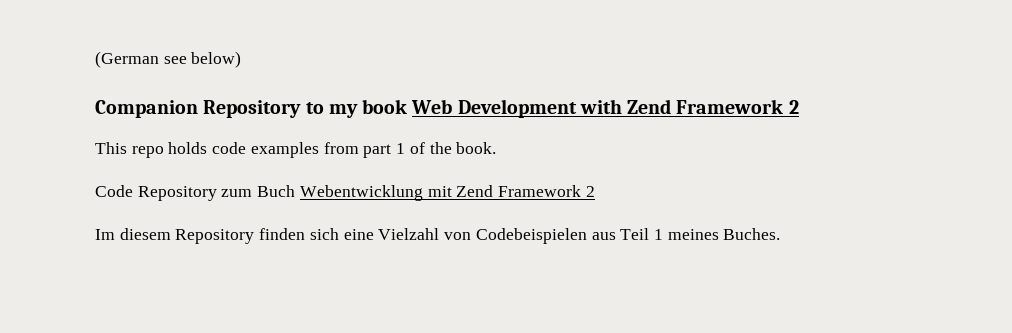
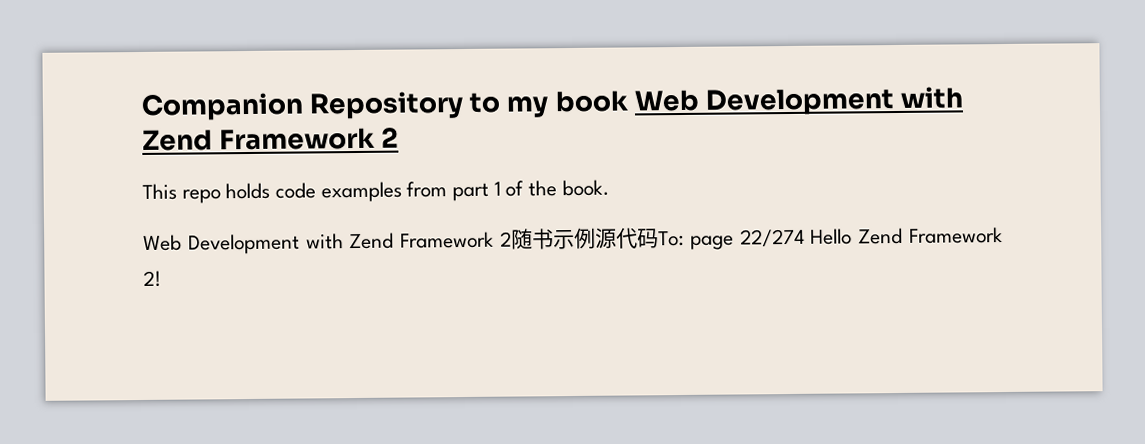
[95,51,242,68] (German see below) // -> (141, 106) none
[95,185,595,201] [95,228,781,244] Code Repository zum Buch Webentwicklung mit Zend Framework 2 // Im diesem Repository finden sich eine Vielzahl von Codebeispielen aus Teil 1 meines Buches. -> [143,227,1003,255] [143,270,162,287] Web Development with Zend Framework 2随书示例源代码To: page 22/274 Hello Zend Framework 2!

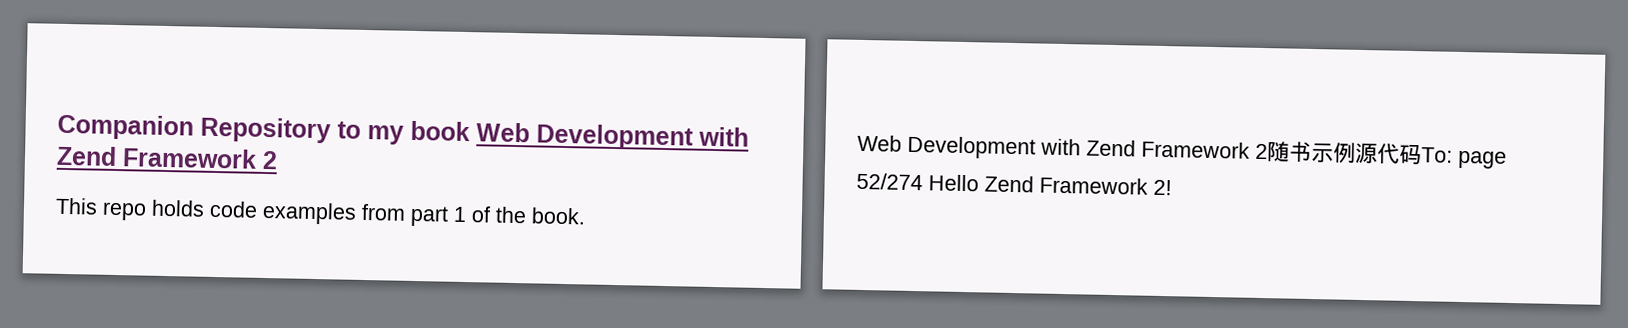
[739,228,805,248] 22/274 -> [856,172,923,191] 52/274

